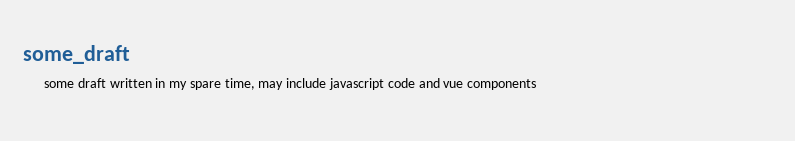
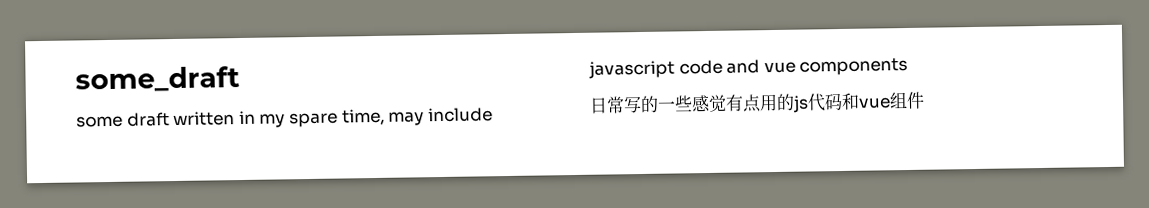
(537, 84) none -> [589,91,925,114] // 日常写的一些感觉有点用的js代码和vue组件

